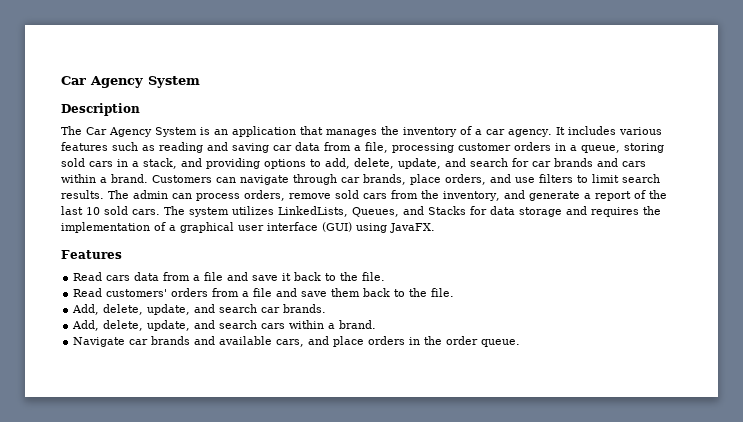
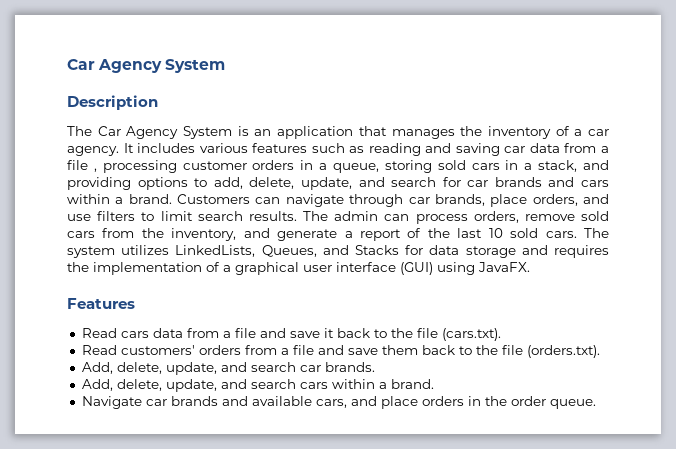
[365,142,388,153] file, -> [67,160,97,172] file ,
[362,272,386,281] file. -> [416,328,501,341] file (cars.txt).
[431,288,455,297] file. -> [501,345,600,358] file (orders.txt).

